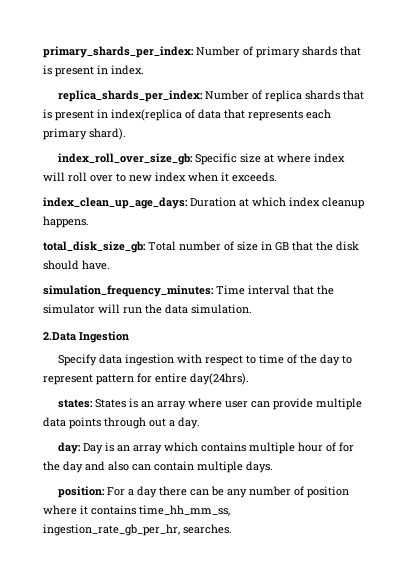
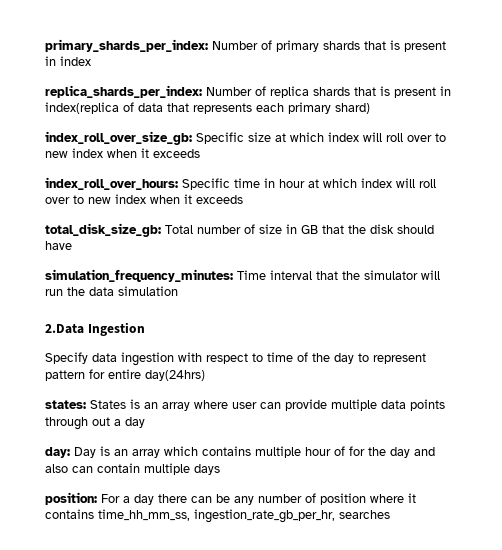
[111,65,144,75] index. -> [60,56,91,66] index
[89,128,126,140] shard). -> [335,103,370,114] shard)
[276,153,345,163] [43,172,277,182] [43,197,364,209] [43,216,89,228] where index will roll over to new index when it exceeds. // index_clean_up_age_days: Duration at which index cleanup happens. -> [290,132,446,142] [45,148,200,158] [45,177,436,190] [45,194,243,204] which index will roll over to new index when it exceeds // index_roll_over_hours: Specific time in hour at which index will roll over to new index when it exceeds
[82,260,110,270] have. -> [45,241,72,250] have
[191,304,252,314] simulation. -> [118,286,178,296] simulation
[190,373,249,385] day(24hrs). -> [145,370,205,381] day(24hrs)
[178,417,200,429] day. -> [125,417,145,428] day
[246,461,273,473] days. -> [194,464,220,475] days
[183,524,232,534] searches. -> [339,510,390,519] searches

